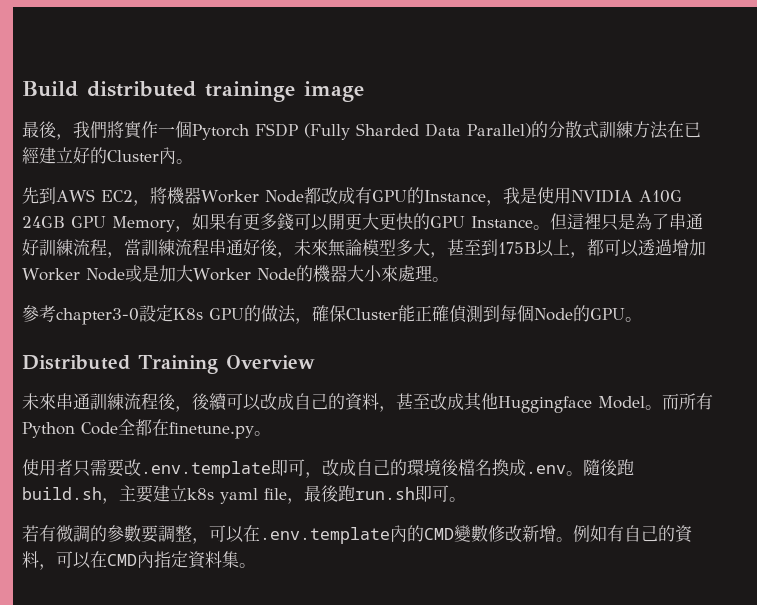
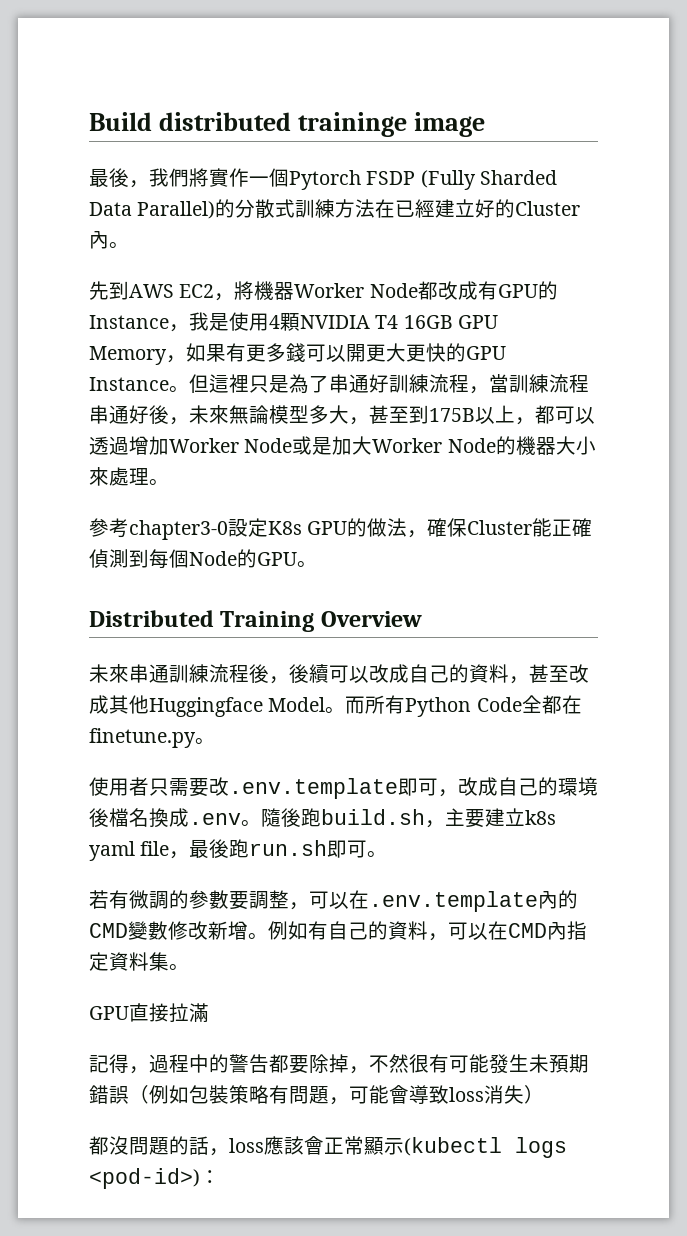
[570,189,682,203] [22,216,65,228] NVIDIA A10G 24GB -> [269,313,453,331] 4顆NVIDIA T4 16GB
(256, 565) none -> [89,1003,209,1023] [89,1054,589,1074] [89,1085,544,1105] [89,1136,567,1158] [89,1168,220,1189] // GPU直接拉滿 // 記得，過程中的警告都要除掉，不然很有可能發生未預期錯誤（例如包裝策略有問題，可能會導致loss消失） // 都沒問題的話，loss應該會正常顯示(kubectl logs <pod-id>)：

